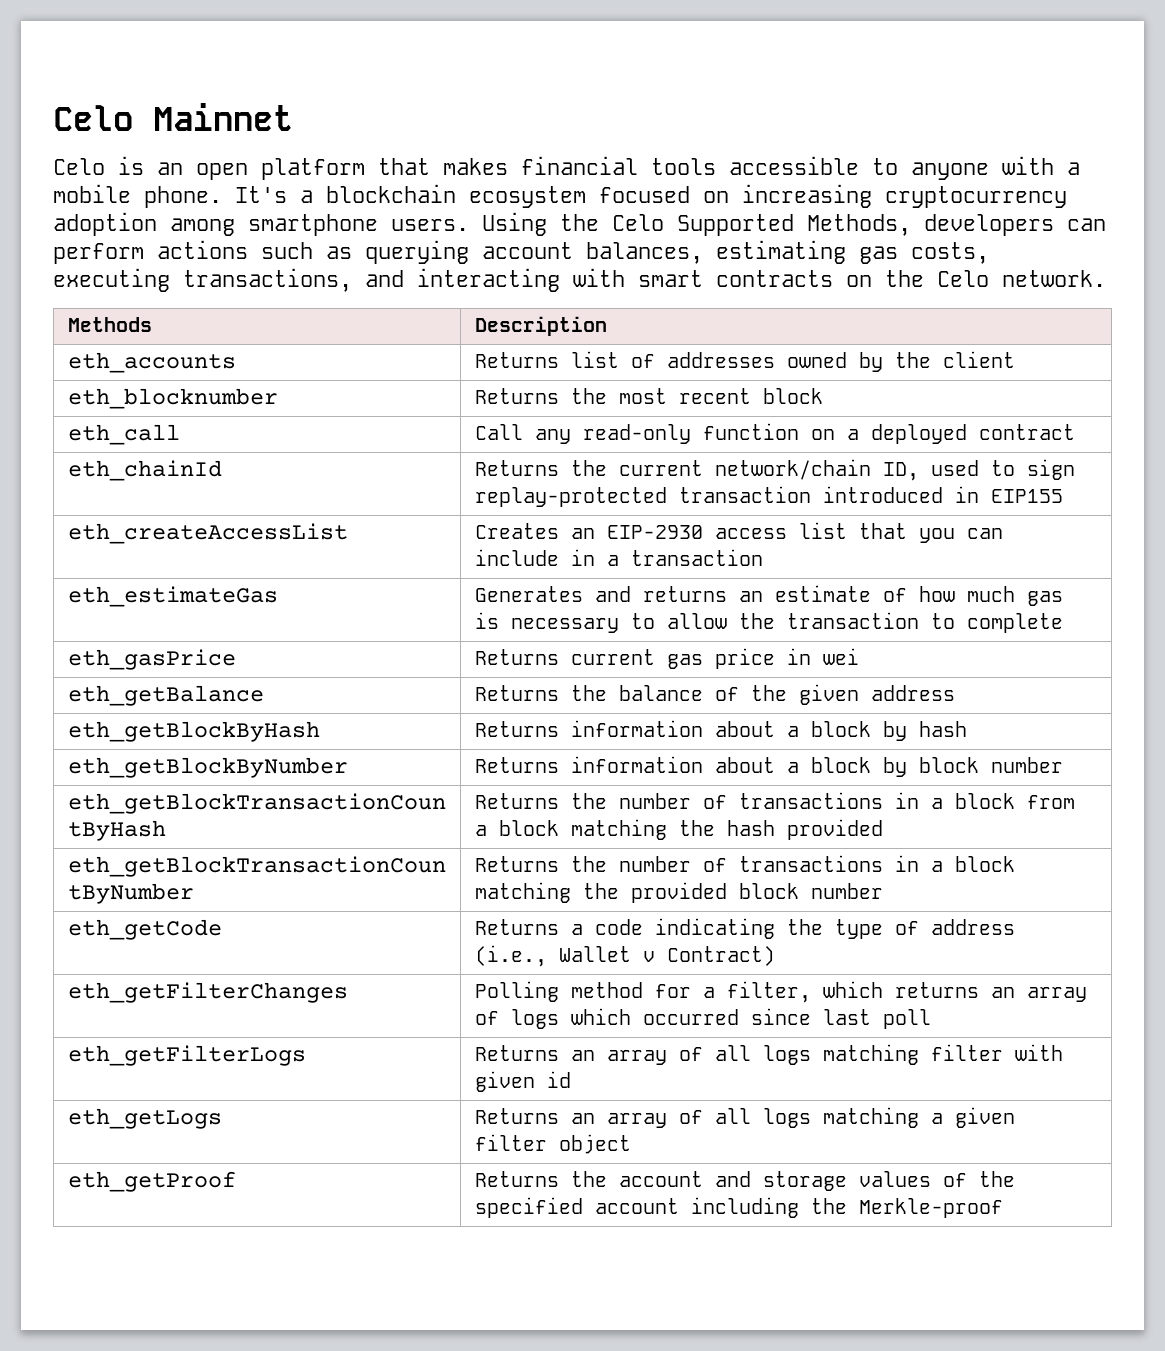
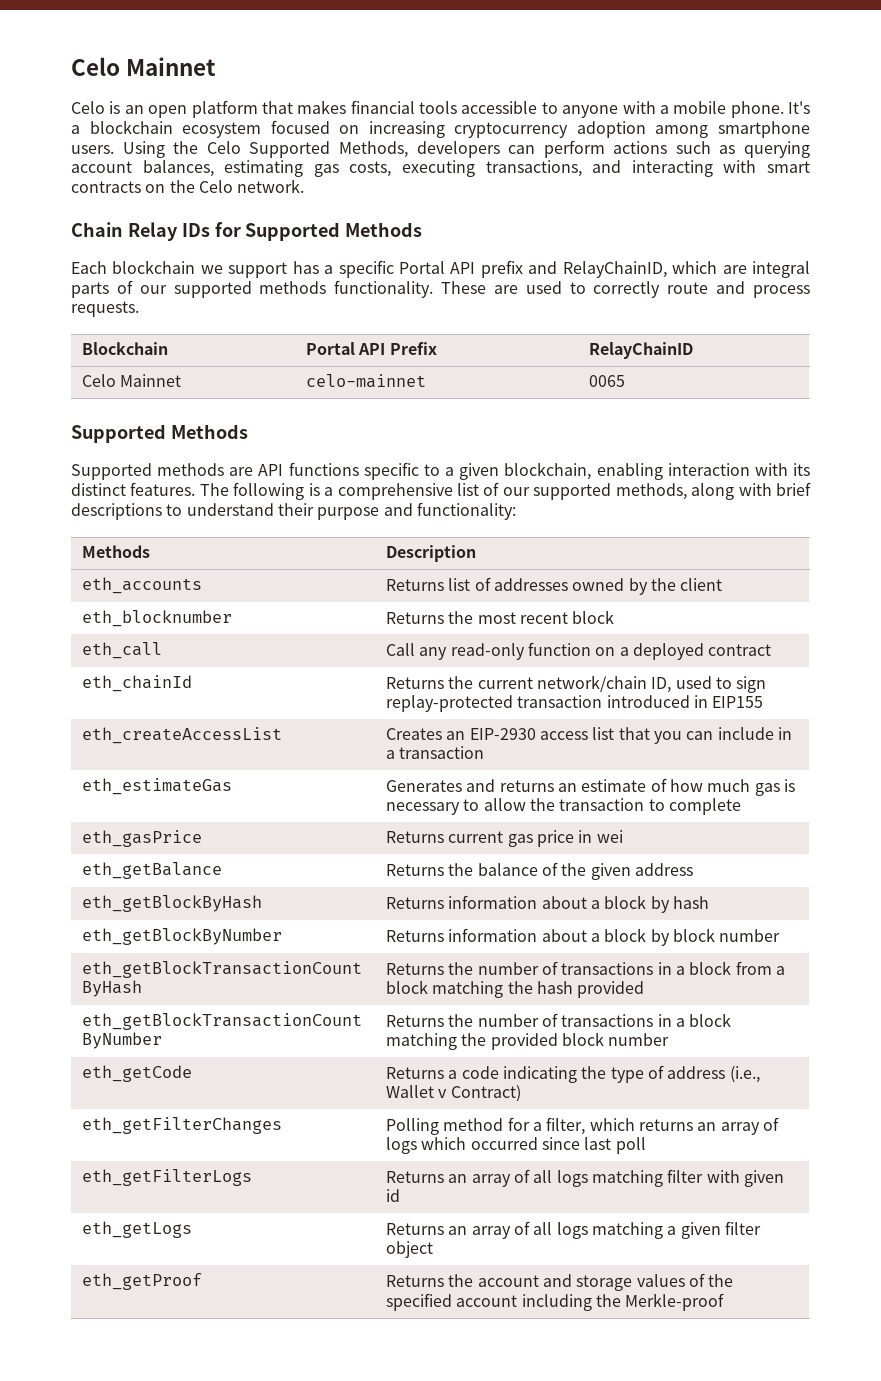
(1106, 278) none -> [71,222,423,241] [71,260,811,278] [71,280,810,298] [71,301,139,317] [82,342,169,355] [306,342,437,355] [589,342,694,359] [82,374,182,387] [306,374,427,388] [589,375,626,387] [71,424,248,443] [71,462,810,480] [71,482,812,500] [71,502,516,520] // Chain Relay IDs for Supported Methods // Each blockchain we support has a specific Portal API prefix and RelayChainID, which are integral parts of our supported methods functionality. These are used to correctly route and process requests. // Blockchain | Portal API Prefix | RelayChainID // Celo Mainnet | celo-mainnet | 0065 // Supported Methods // Supported methods are API functions specific to a given blockchain, enabling interaction with its distinct features. The following is a comprehensive list of our supported methods, along with brief descriptions to understand their purpose and functionality:

